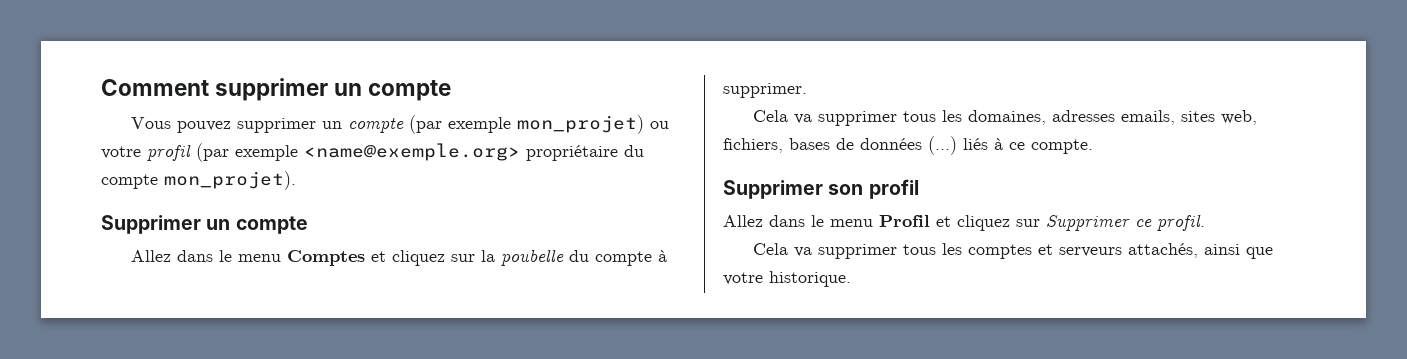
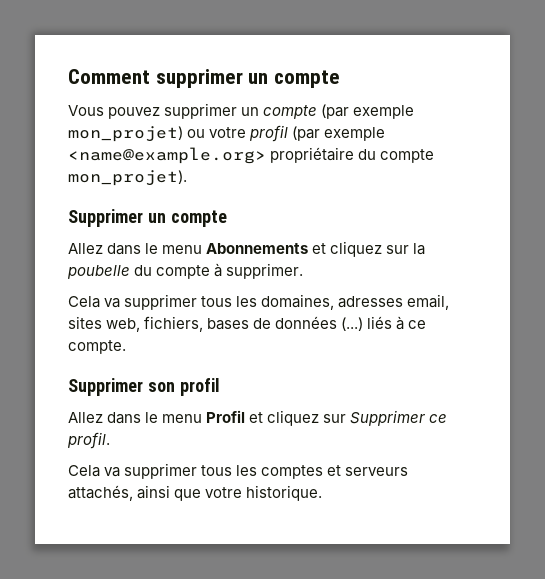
[304,143,520,161] <name@exemple.org> -> [68,147,266,164] <name@example.org>
[286,250,365,266] Comptes -> [206,243,309,254] Abonnements
[1120,110,1175,125] emails, -> [407,294,450,310] email,

